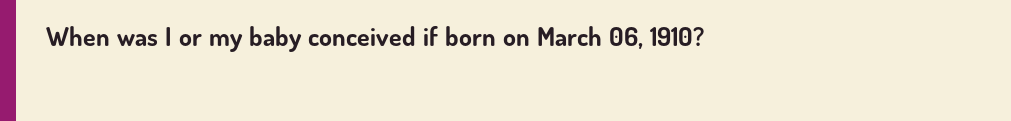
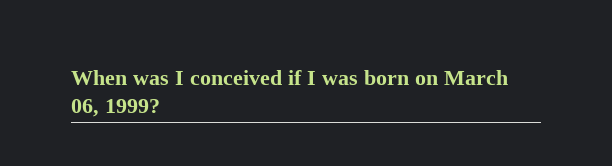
[179,26,439,52] or my baby conceived if -> [190,70,358,85] conceived if I was
[650,27,705,46] 1910? -> [105,99,160,113] 1999?

